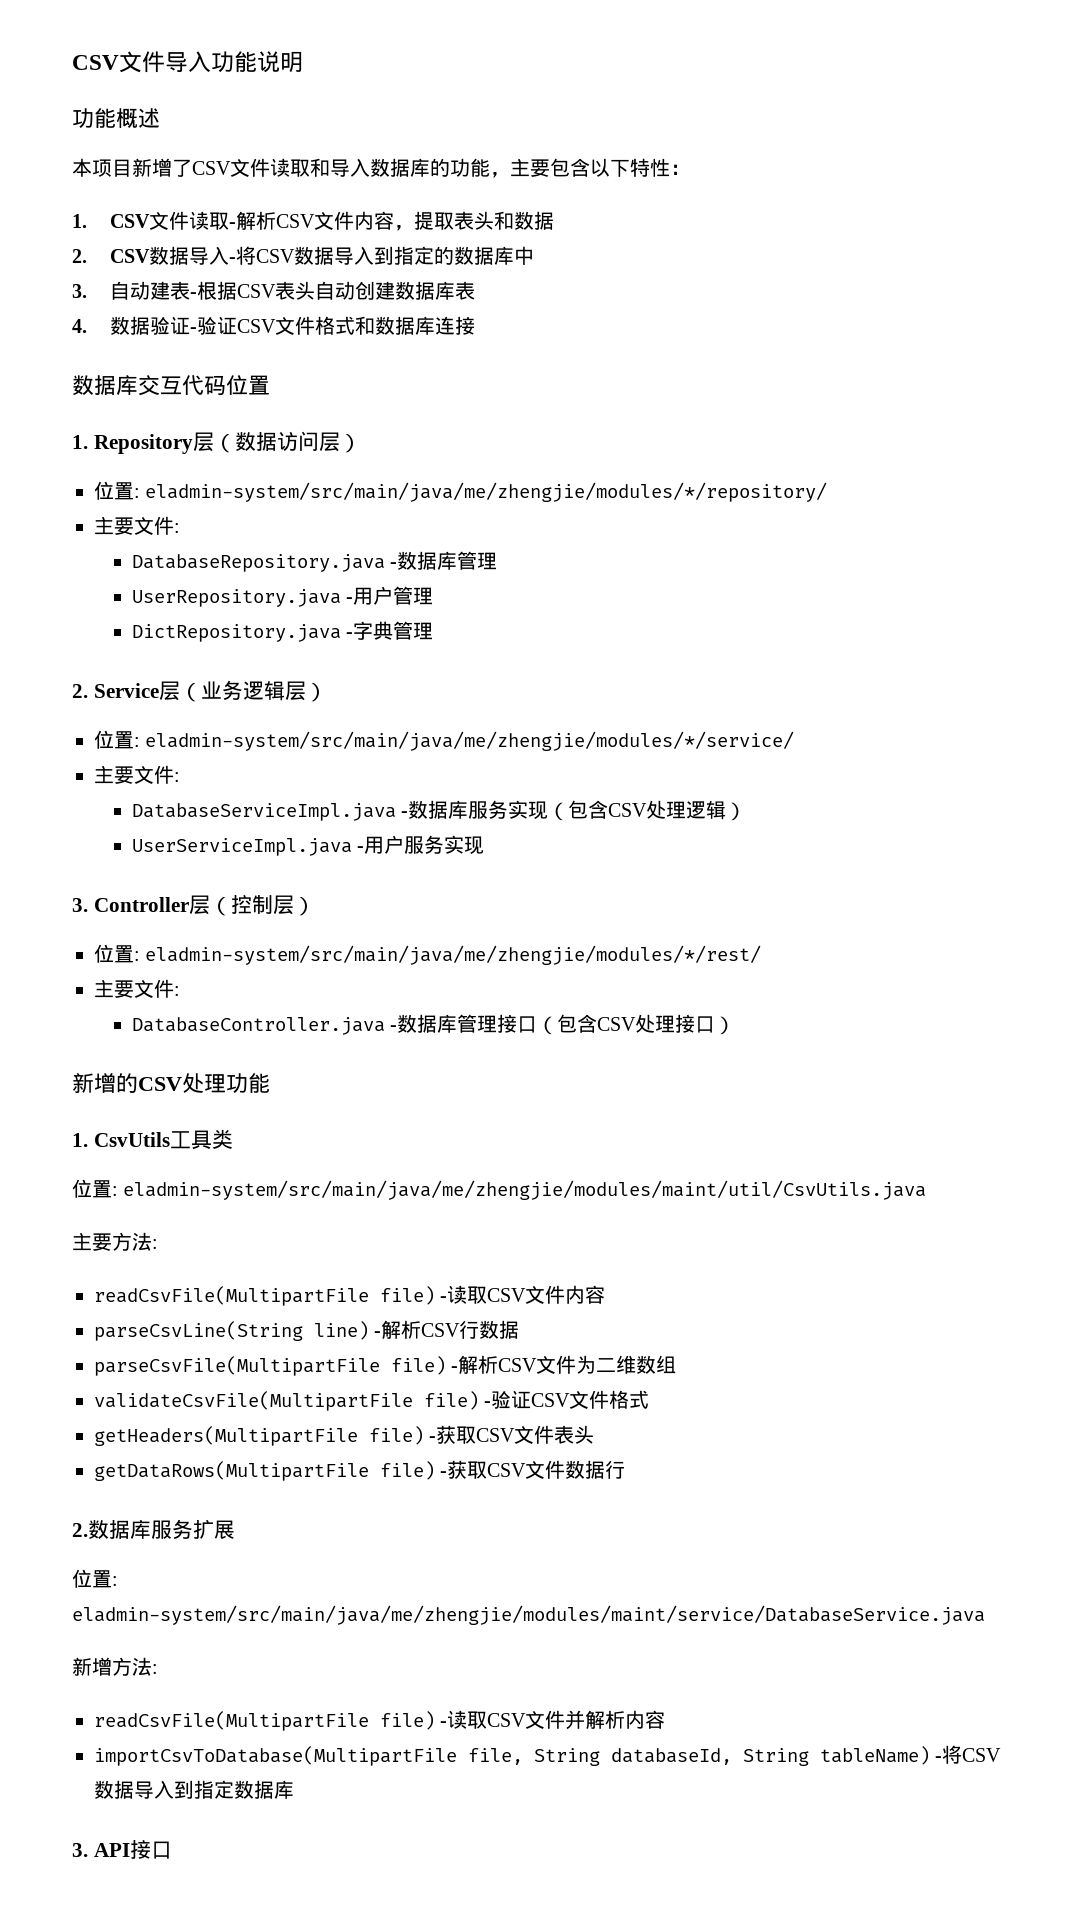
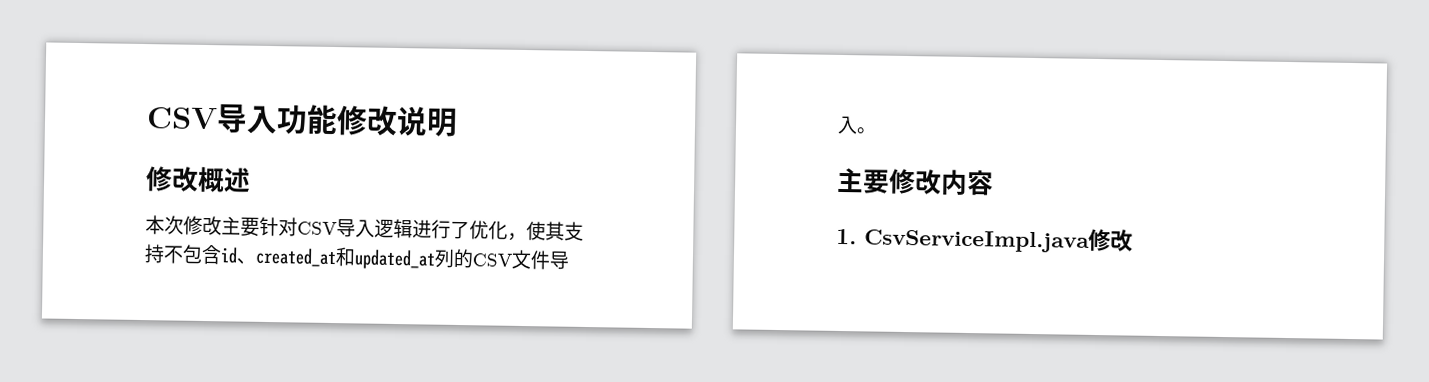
[72,51,303,73] [72,108,160,128] [72,158,690,178] [72,211,554,231] [72,246,534,265] [72,281,475,300] [72,316,475,335] [72,375,270,396] [72,431,361,454] [94,481,828,502] [94,516,180,535] [131,551,497,572] [131,586,433,607] [131,621,433,642] [72,680,327,702] [94,730,795,751] [94,765,180,784] [131,800,746,821] [131,835,484,856] [72,895,315,916] [94,944,762,965] [94,979,180,998] [131,1014,735,1035] [72,1073,270,1093] [72,1129,233,1150] [72,1179,927,1200] [72,1232,158,1251] [94,1285,606,1306] [94,1320,520,1341] [94,1355,677,1376] [94,1390,650,1411] [94,1425,595,1446] [94,1460,626,1481] [72,1519,235,1539] [72,1569,118,1588] [72,1605,985,1625] [72,1657,158,1676] [94,1710,666,1731] [94,1745,1002,1766] [94,1780,294,1799] [72,1840,172,1859] CSV文件导入功能说明 // 功能概述 // 本项目新增了CSV文件读取和导入数据库的功能，主要包含以下特性： // 1. CSV文件读取-解析CSV文件内容，提取表头和数据 // 2. CSV数据导入-将CSV数据导入到指定的数据库中 // 3.自动建表-根据CSV表头自动创建数据库表 // 4.数据验证-验证CSV文件格式和数据库连接 // 数据库交互代码位置 // 1. Repository层（数据访问层） // 位置: eladmin-system/src/main/java/me/zhengjie/modules/*/repository/ // 主要文件: // DatabaseRepository.java -数据库管理 // UserRepository.java -用户管理 // DictRepository.java -字典管理 // 2. Service层（业务逻辑层） // 位置: eladmin-system/src/main/java/me/zhengjie/modules/*/service/ // 主要文件: // DatabaseServiceImpl.java -数据库服务实现（包含CSV处理逻辑） // UserServiceImpl.java -用户服务实现 // 3. Controller层（控制层） // 位置: eladmin-system/src/main/java/me/zhengjie/modules/*/rest/ // 主要文件: // DatabaseController.java -数据库管理接口（包含CSV处理接口） // 新增的CSV处理功能 // 1. CsvUtils工具类 // 位置: eladmin-system/src/main/java/me/zhengjie/modules/maint/util/CsvUtils.java // 主要方法: // readCsvFile(MultipartFile file) -读取CSV文件内容 // parseCsvLine(String line) -解析CSV行数据 // parseCsvFile(MultipartFile file) -解析CSV文件为二维数组 // validateCsvFile(MultipartFile file) -验证CSV文件格式 // getHeaders(MultipartFile file) -获取CSV文件表头 // getDataRows(MultipartFile file) -获取CSV文件数据行 // 2.数据库服务扩展 // 位置: eladmin-system/src/main/java/me/zhengjie/modules/maint/service/DatabaseService.java // 新增方法: // readCsvFile(MultipartFile file) -读取CSV文件并解析内容 // importCsvToDatabase(MultipartFile file, String databaseId, String tableName) -将CSV数据导入到指定数据库 // 3. API接口 -> [146,104,458,137] [145,166,251,193] [145,215,584,242] [144,244,570,270] [837,115,877,135] [837,167,994,196] [836,228,1133,253] CSV导入功能修改说明 // 修改概述 // 本次修改主要针对CSV导入逻辑进行了优化，使其支持不包含id、created_at和updated_at列的CSV文件导入。 // 主要修改内容 // 1. CsvServiceImpl.java修改

